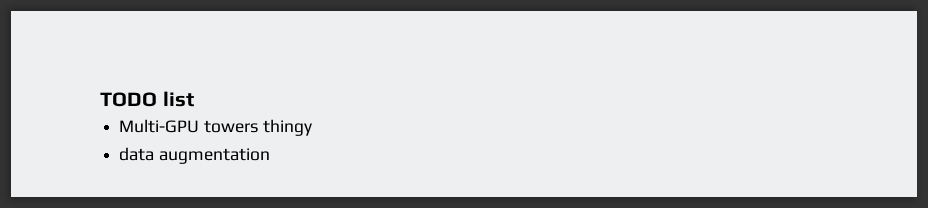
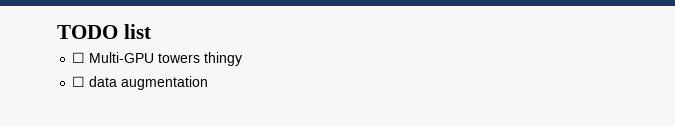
(194, 99) none -> [72,52,86,63] ☐
(312, 127) none -> [72,76,86,87] ☐

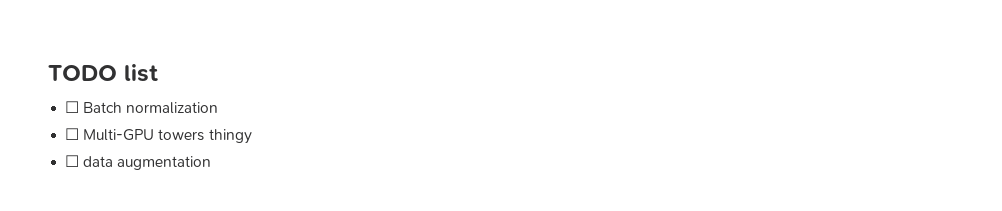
(151, 31) none -> [65,101,219,114] // ☐ Batch normalization

